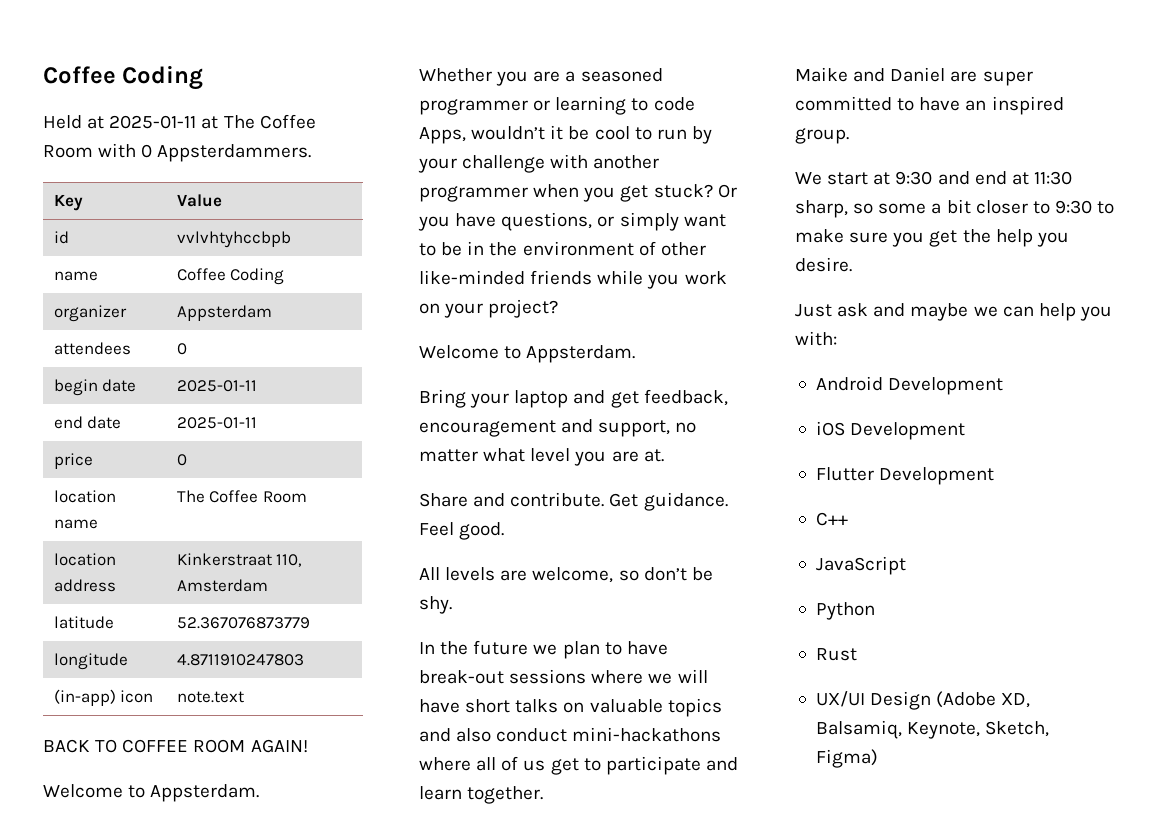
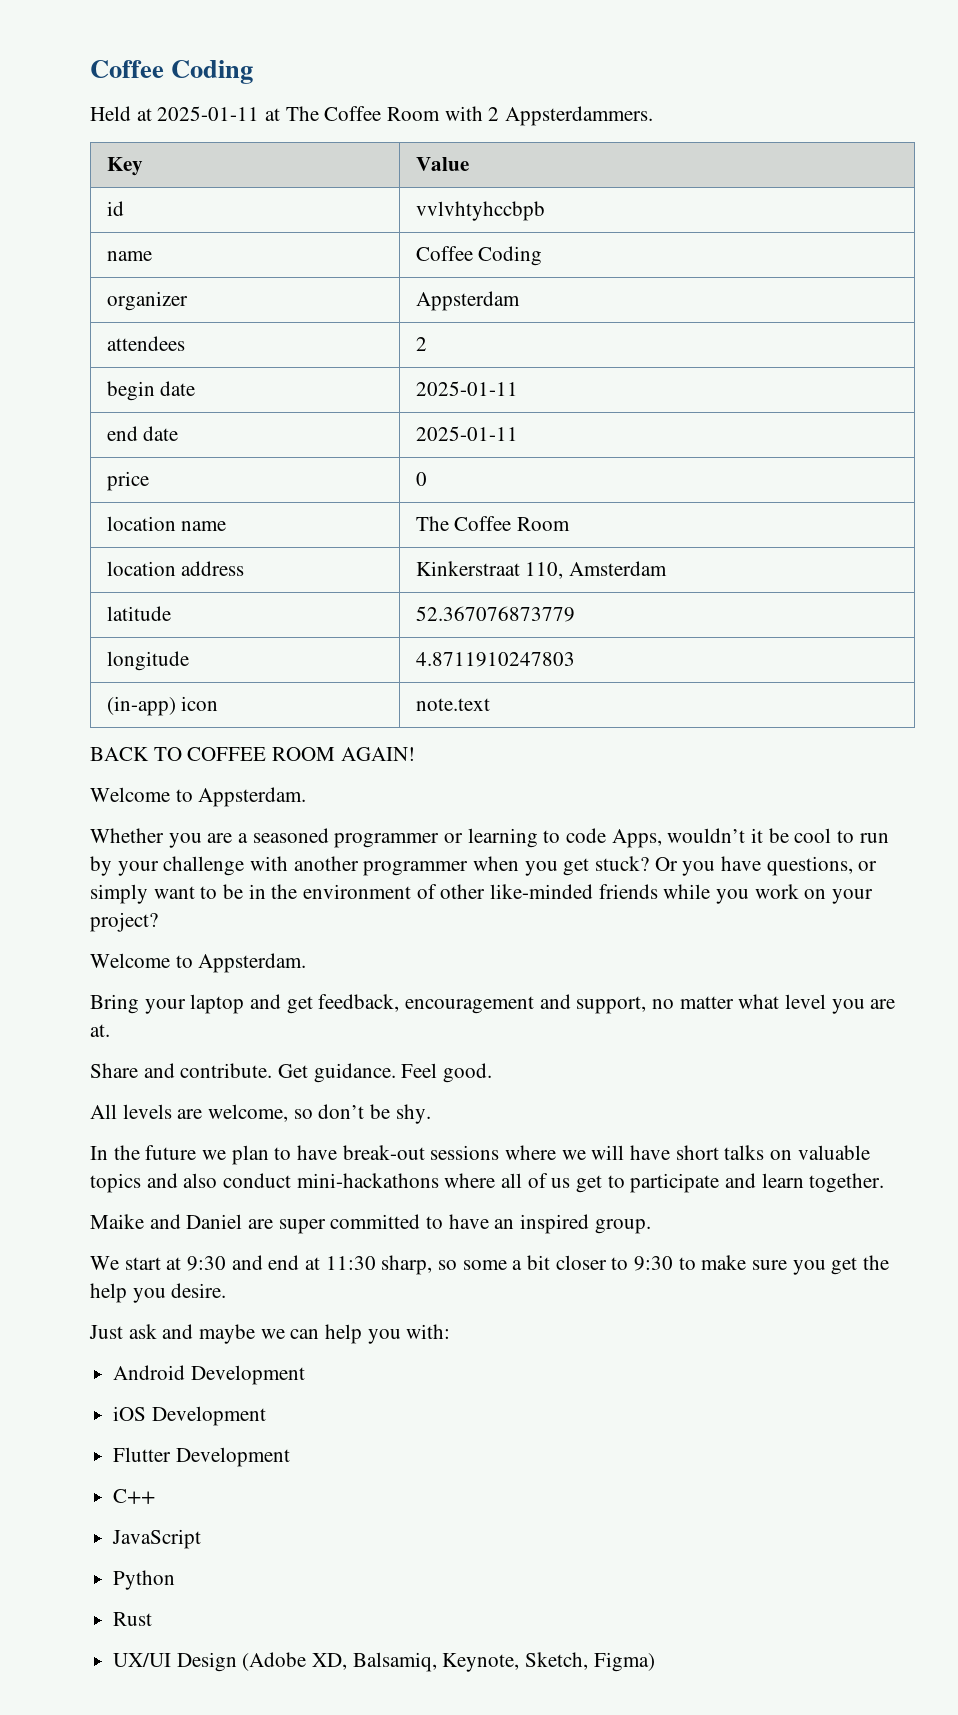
[141,144,153,158] 0 -> [488,107,500,121] 2
[176,343,187,355] 0 -> [415,337,427,351] 2

